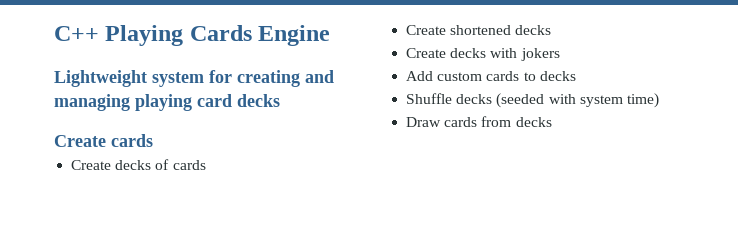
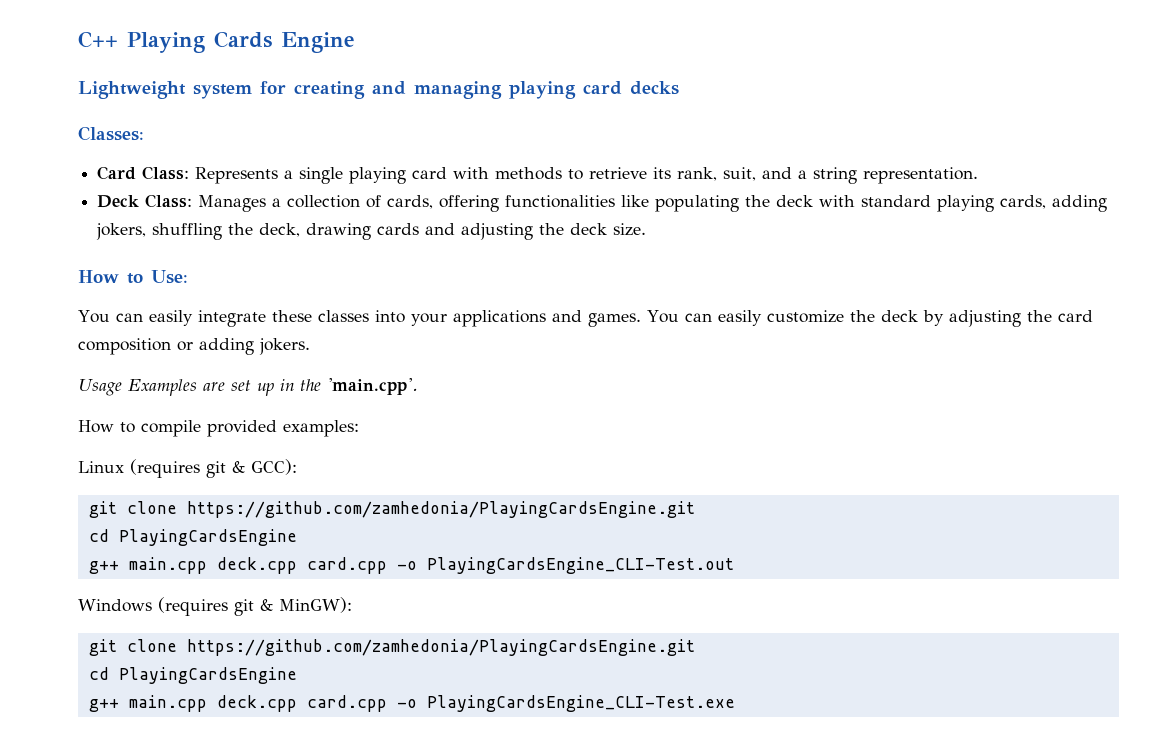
[54,134,153,147] [71,159,206,170] [406,25,552,35] [406,48,560,61] [406,71,576,81] [406,93,659,108] [406,116,552,127] Create cards // Create decks of cards // Create shortened decks // Create decks with jokers // Add custom cards to decks // Shuffle decks (seeded with system time) // Draw cards from decks -> [78,126,144,141] [97,166,979,184] [97,194,1108,212] [96,223,647,240] [78,270,188,284] [78,310,1093,327] [78,338,310,355] [78,378,418,396] [78,420,359,437] [78,459,297,478] [88,501,695,518] [88,529,297,546] [88,557,734,574] [78,597,352,616] [88,639,695,656] [88,667,297,684] [88,695,735,712] Classes: // Card Class: Represents a single playing card with methods to retrieve its rank, suit, and a string representation. // Deck Class: Manages a collection of cards, offering functionalities like populating the deck with standard playing cards, adding jokers, shuffling the deck, drawing cards and adjusting the deck size. // How to Use: // You can easily integrate these classes into your applications and games. You can easily customize the deck by adjusting the card composition or adding jokers. // Usage Examples are set up in the 'main.cpp'. // How to compile provided examples: // Linux (requires git & GCC): // git clone https://github.com/zamhedonia/PlayingCardsEngine.git // cd PlayingCardsEngine // g++ main.cpp deck.cpp card.cpp -o PlayingCardsEngine_CLI-Test.out // Windows (requires git & MinGW): // git clone https://github.com/zamhedonia/PlayingCardsEngine.git // cd PlayingCardsEngine // g++ main.cpp deck.cpp card.cpp -o PlayingCardsEngine_CLI-Test.exe

